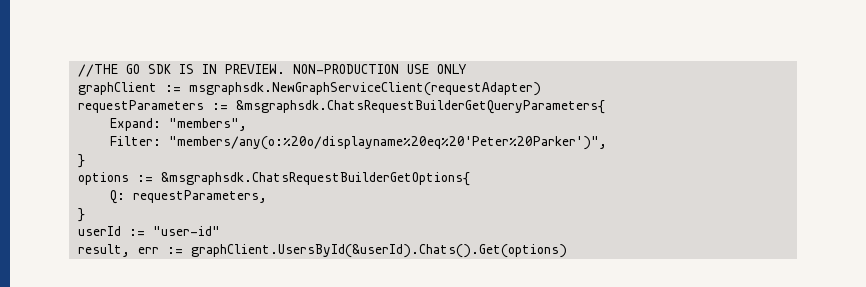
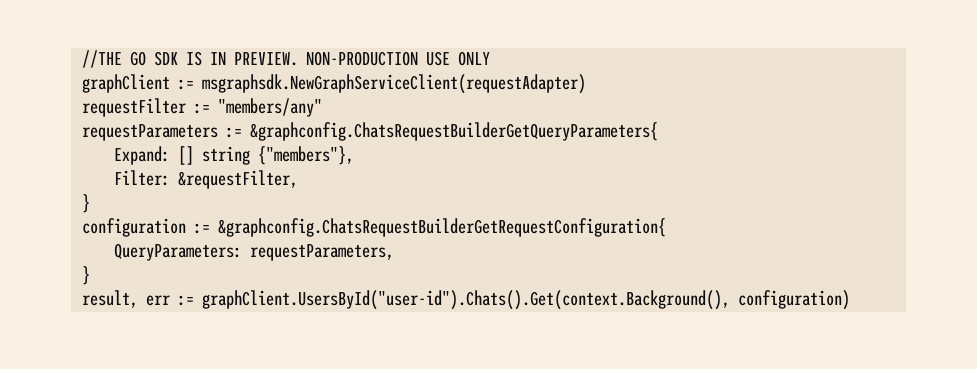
(541, 89) none -> [82,98,323,117] // requestFilter := "members/any"
[235,100,605,114] &msgraphsdk.ChatsRequestBuilderGetQueryParameters{ -> [250,122,659,141] &graphconfig.ChatsRequestBuilderGetQueryParameters{
[168,118,247,131] "members", -> [178,146,355,165] [] string {"members"},
[168,136,607,150] [77,154,85,168] [77,172,470,186] [109,190,125,204] "members/any(o:%20o/displayname%20eq%20'Peter%20Parker')", // } // options := &msgraphsdk.ChatsRequestBuilderGetOptions{ // Q: -> [178,170,299,189] [82,194,91,213] [82,218,667,237] [114,243,243,261] &requestFilter, // } // configuration := &graphconfig.ChatsRequestBuilderGetRequestConfiguration{ // QueryParameters:
[77,226,220,236] // userId := "user-id" -> (91, 275) none
[190,244,567,258] graphClient.UsersById(&userId).Chats().Get(options) -> [202,290,851,310] graphClient.UsersById("user-id").Chats().Get(context.Background(), configuration)

